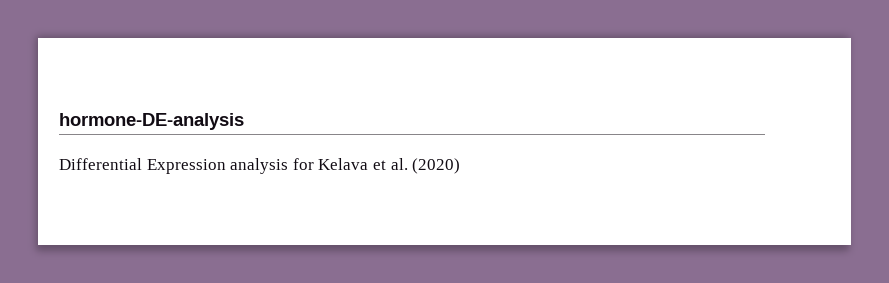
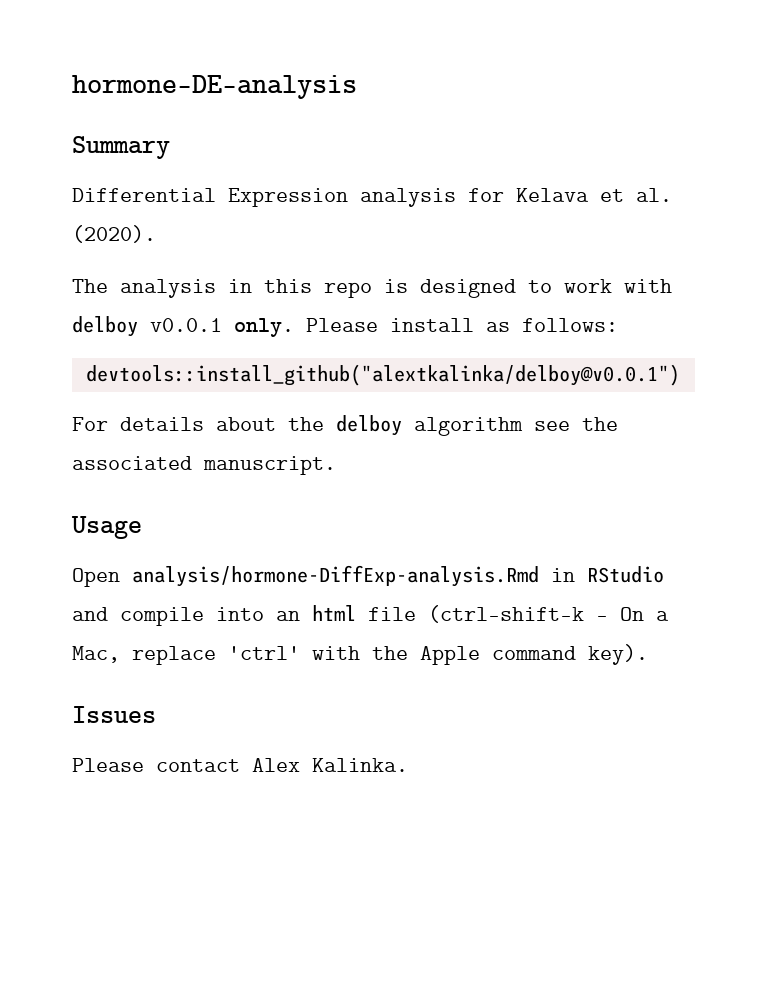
(244, 121) none -> [72,136,170,159] // Summary
[412,158,461,174] (2020) -> [72,225,156,243] [72,279,672,298] [72,316,618,337] [85,364,680,386] [72,415,618,436] [72,456,336,475] [71,516,142,539] [72,565,664,587] [72,605,669,626] [72,644,648,665] [72,706,156,723] [72,758,408,772] (2020). // The analysis in this repo is designed to work with delboy v0.0.1 only. Please install as follows: // devtools::install_github("alextkalinka/delboy@v0.0.1") // For details about the delboy algorithm see the associated manuscript. // Usage // Open analysis/hormone-DiffExp-analysis.Rmd in RStudio and compile into an html file (ctrl-shift-k - On a Mac, replace 'ctrl' with the Apple command key). // Issues // Please contact Alex Kalinka.

